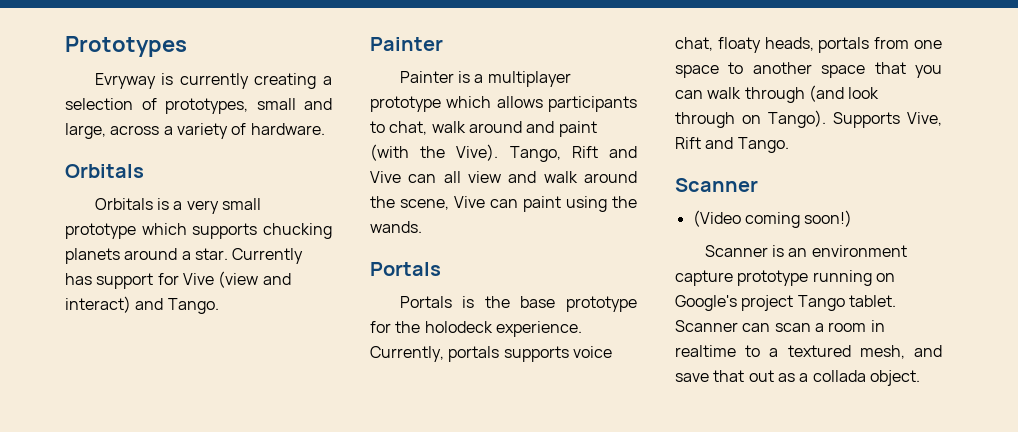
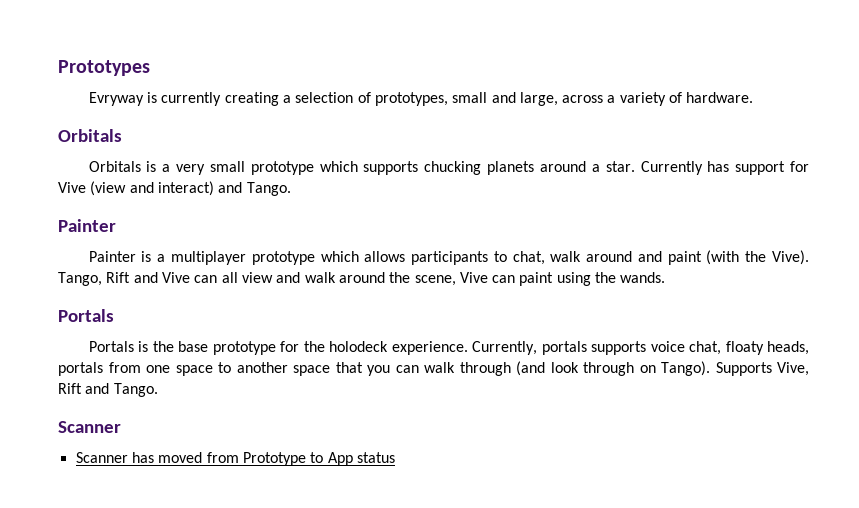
[692,210,853,228] [704,245,907,257] [675,270,895,286] [675,295,896,311] [675,320,885,332] [675,345,942,359] [675,370,920,386] (Video coming soon!) // Scanner is an environment capture prototype running on Google's project Tango tablet. Scanner can scan a room in realtime to a textured mesh, and save that out as a collada object. -> [75,452,395,466] Scanner has moved from Prototype to App status

